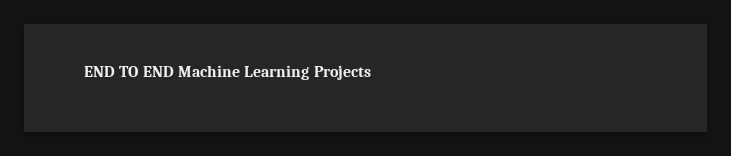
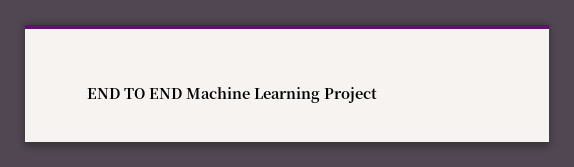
[313,65,371,80] Projects -> [324,87,377,103] Project

